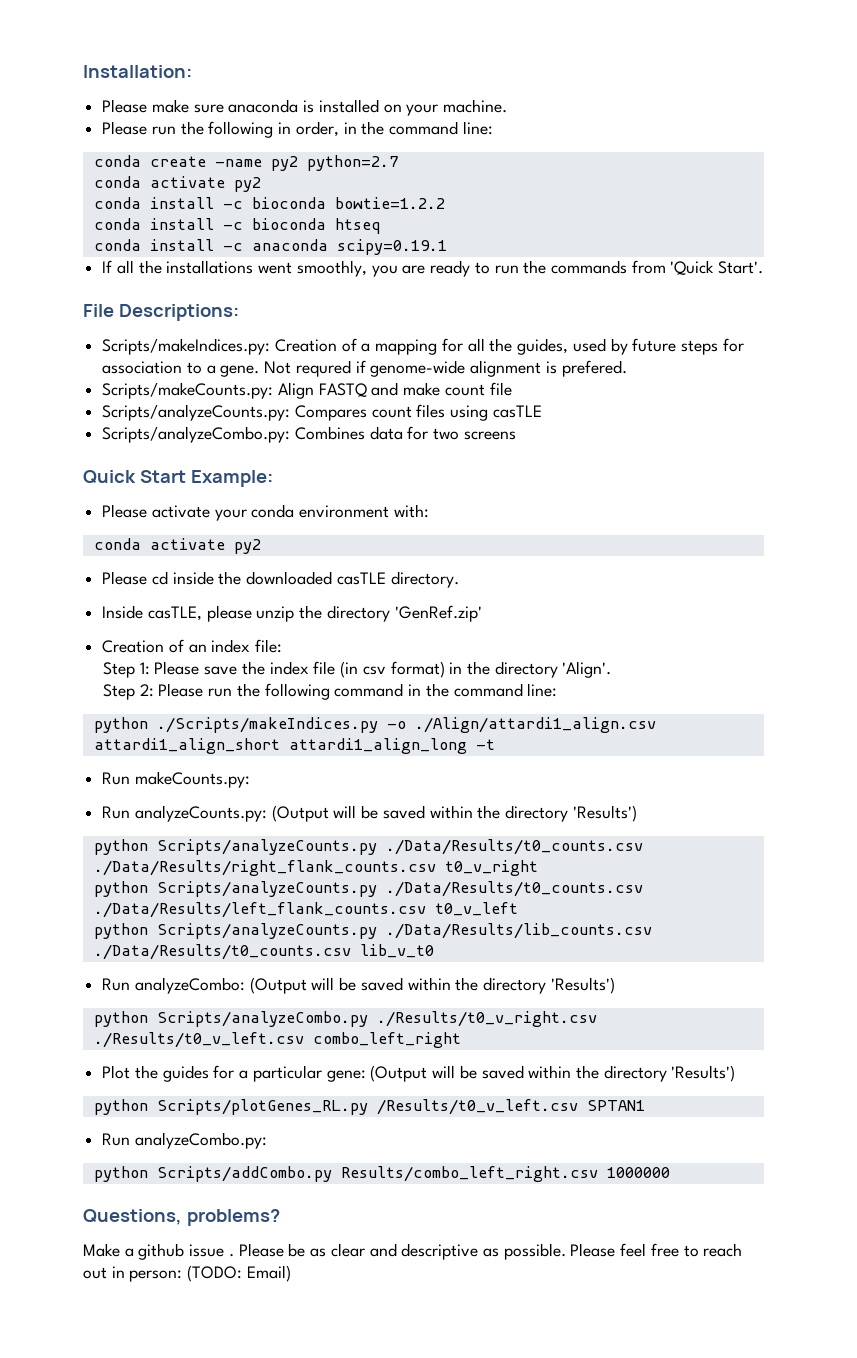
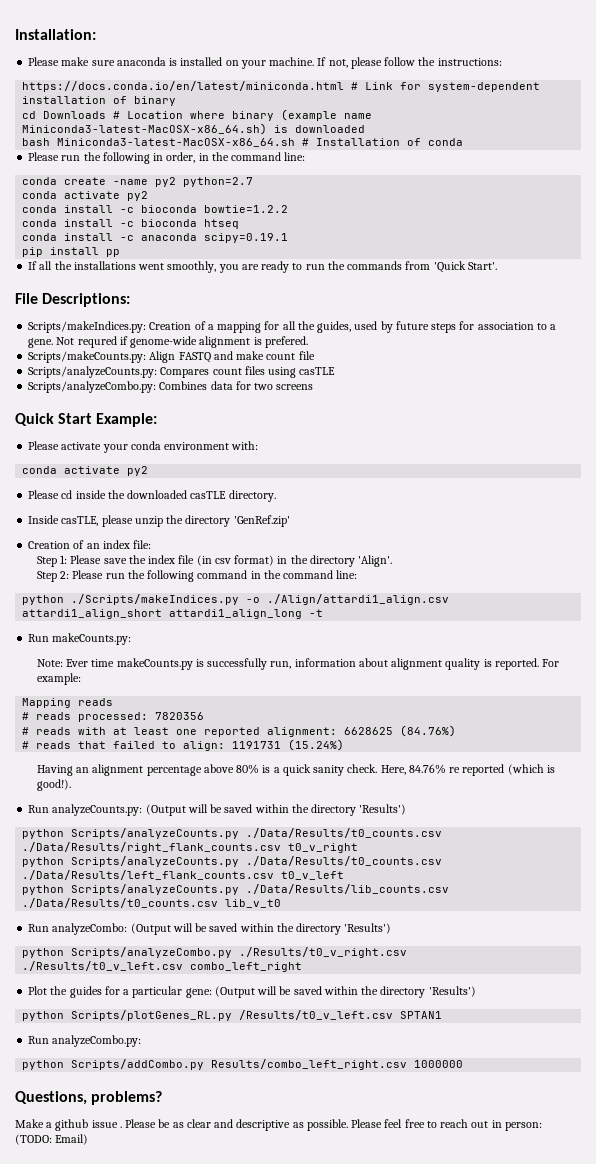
(508, 106) none -> [317,57,502,69] [22,81,541,92] [22,96,177,106] [22,109,373,121] [22,123,366,135] [22,138,464,147] If not, please follow the instructions: // https://docs.conda.io/en/latest/miniconda.html # Link for system-dependent installation of binary // cd Downloads # Location where binary (example name Miniconda3-latest-MacOSX-x86_64.sh) is downloaded // bash Miniconda3-latest-MacOSX-x86_64.sh # Installation of conda
(447, 247) none -> [22,247,121,257] // pip install pp
(250, 779) none -> [36,658,560,670] [36,673,81,685] [22,698,114,708] [22,712,205,722] [22,725,457,737] [22,739,345,751] [36,764,555,776] [36,779,71,791] // Note: Ever time makeCounts.py is successfully run, information about alignment quality is reported. For example: // Mapping reads // # reads processed: 7820356 // # reads with at least one reported alignment: 6628625 (84.76%) // # reads that failed to align: 1191731 (15.24%) // Having an alignment percentage above 80% is a quick sanity check. Here, 84.76% re reported (which is good!).

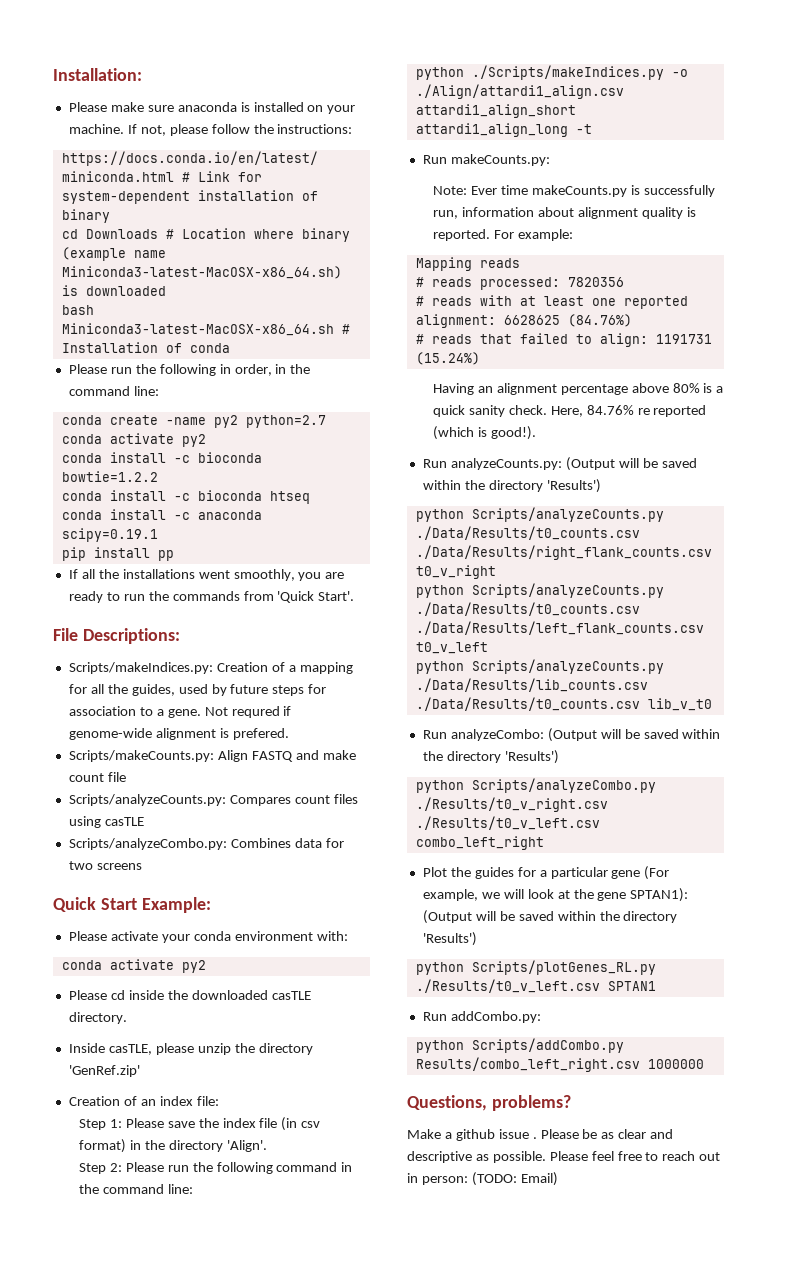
[185,988,212,998] gene: -> [611,866,670,880] [422,888,689,902] gene (For example, we will look at the gene SPTAN1):
[239,1010,394,1020] /Results/t0_v_left.csv -> [415,979,600,993] ./Results/t0_v_left.csv
[52,1035,142,1047] analyzeCombo.py: -> [450,1011,541,1023] addCombo.py:

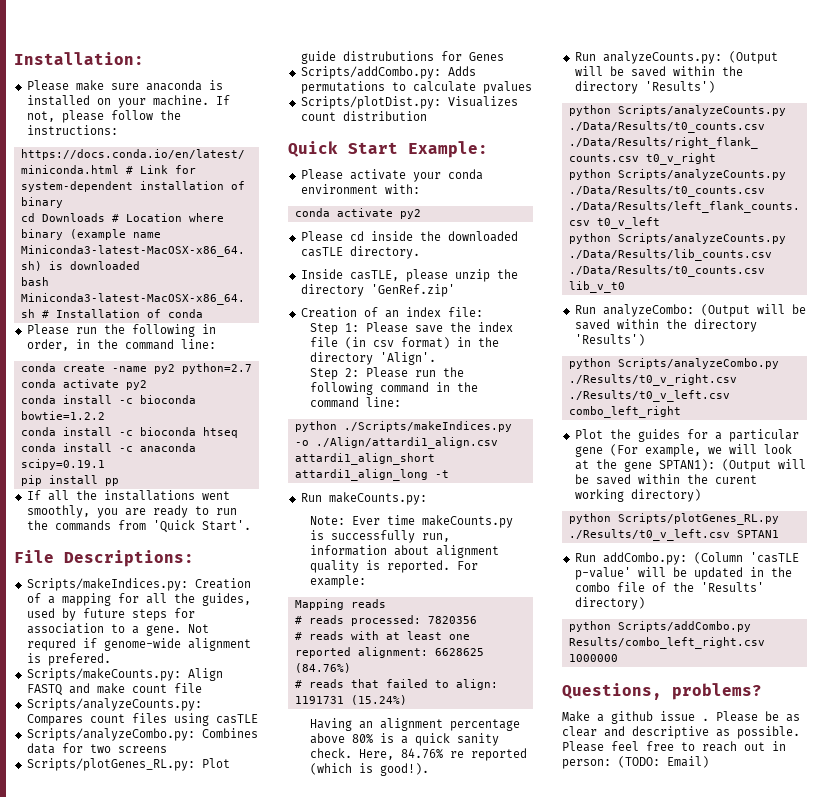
(142, 866) none -> [26,758,230,771] [300,51,504,64] [300,66,476,79] [300,81,532,94] [300,96,518,109] [300,111,427,121] // Scripts/plotGenes_RL.py: Plot guide distrubutions for Genes // Scripts/addCombo.py: Adds permutations to calculate pvalues // Scripts/plotDist.py: Visualizes count distribution
[623,911,678,923] [422,932,477,946] directory 'Results') -> [714,475,757,484] [574,489,701,502] curent working directory)
(541, 1017) none -> [693,552,799,564] [574,567,792,580] [574,582,764,592] [574,597,645,610] (Column 'casTLE p-value' will be updated in the combo file of the 'Results' directory)

